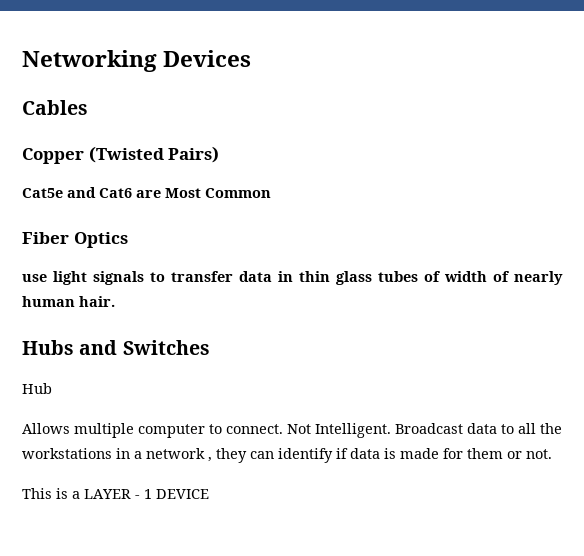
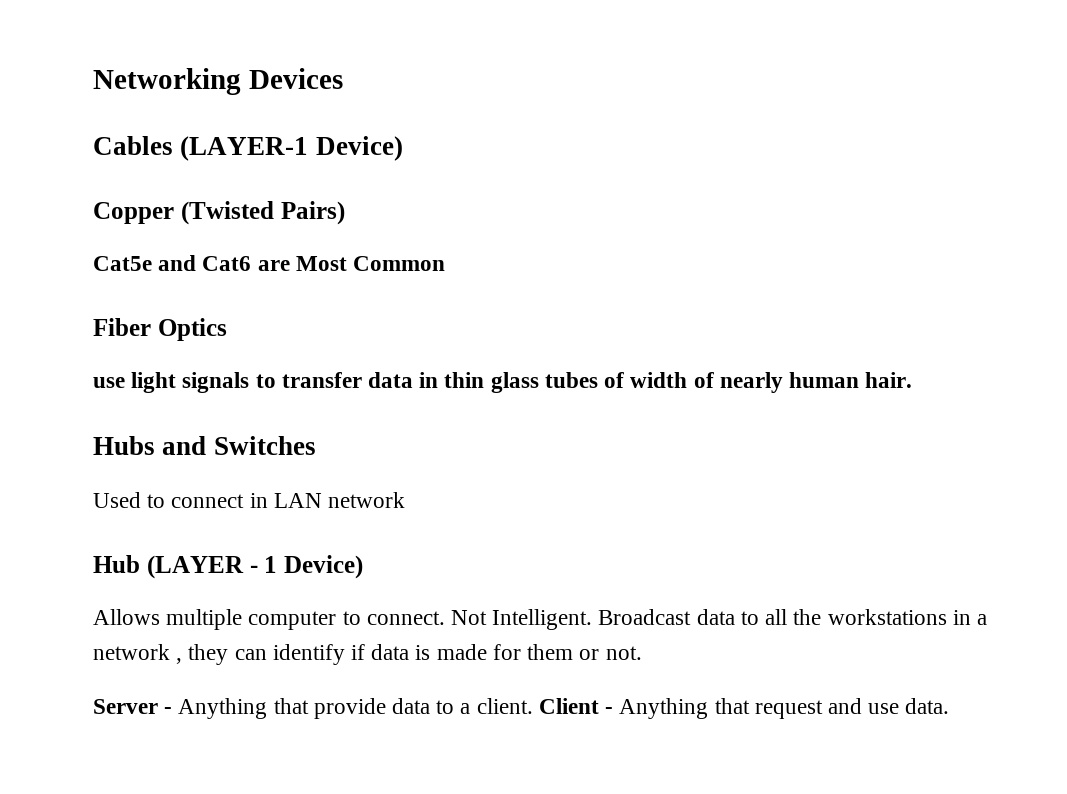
(88, 107) none -> [180,136,403,161] (LAYER-1 Device)
[22,383,52,394] Hub -> [93,492,406,508] [93,555,363,579] Used to connect in LAN network // Hub (LAYER - 1 Device)
[22,488,209,499] This is a LAYER - 1 DEVICE -> [93,698,950,719] Server - Anything that provide data to a client. Client - Anything that request and use data.

